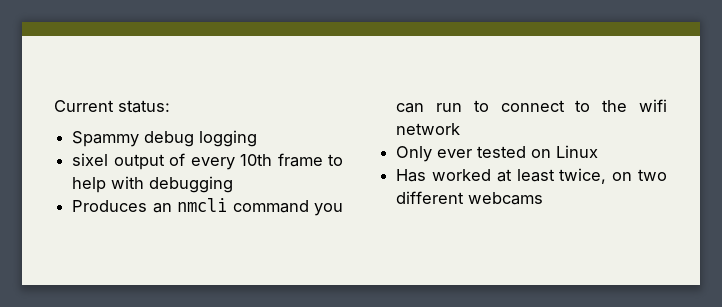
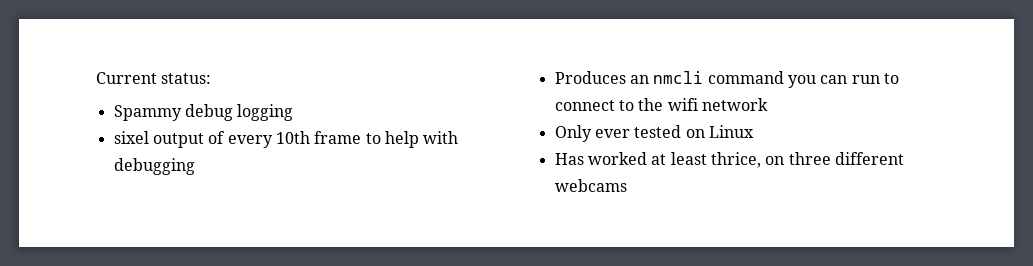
[559,168,667,184] twice, on two -> [710,152,831,168] thrice, on three

